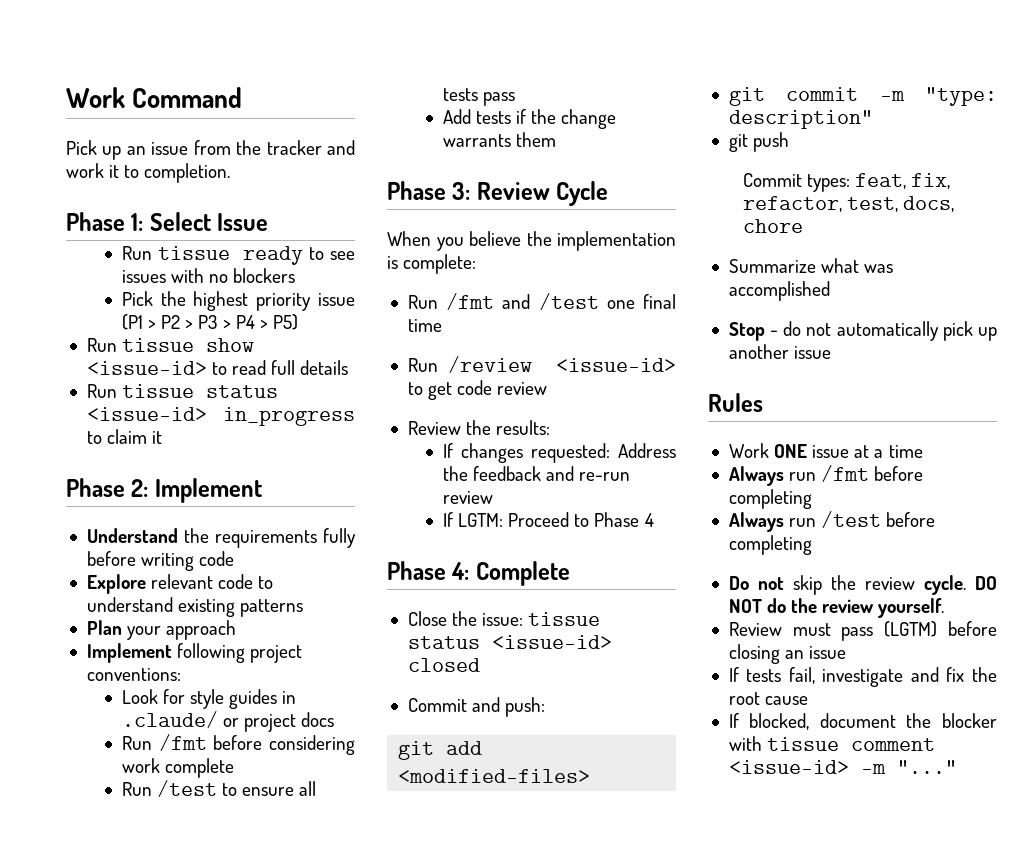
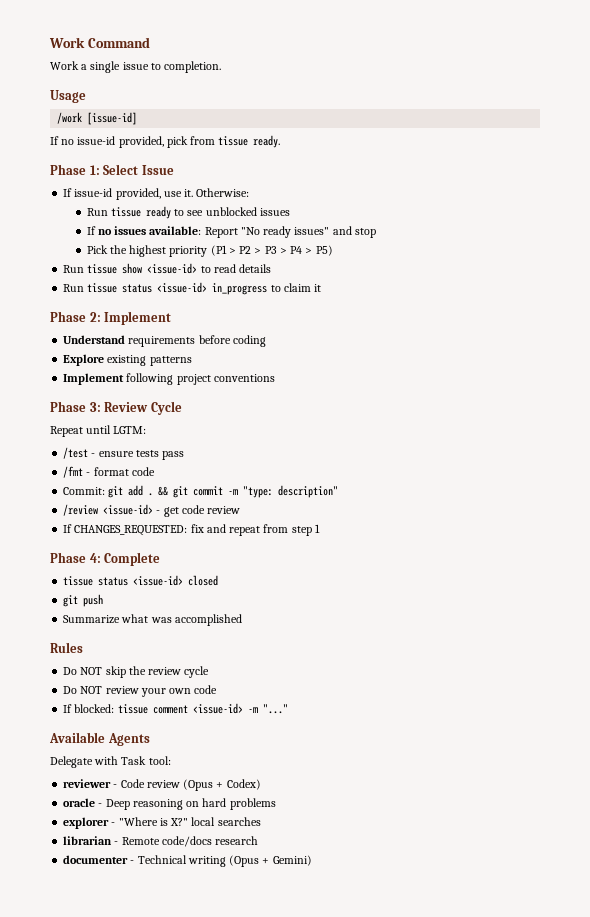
[66,140,355,160] [66,163,231,183] [66,212,269,231] Pick up an issue from the tracker and work it to completion. // Phase 1: Select Issue -> [50,61,222,73] [50,90,86,103] [57,112,138,125] [50,135,281,148] [50,164,174,175] [63,188,250,200] Work a single issue to completion. // Usage // /work [issue-id] // If no issue-id provided, pick from tissue ready. // Phase 1: Select Issue // If issue-id provided, use it. Otherwise:
[121,268,296,283] issues with no blockers -> [205,207,290,216] [86,226,376,238] unblocked issues // If no issues available: Report "No ready issues" and stop
[318,293,355,306] issue -> (208, 251) none
[271,360,296,375] full -> (236, 268) none
[183,528,357,548] [86,551,235,571] [86,574,274,594] [86,597,173,612] the requirements fully before writing code // Explore relevant code to understand -> [128,335,266,347] [63,354,105,366] requirements before coding // Explore
[86,620,237,640] // Plan your approach -> (192, 361) none
[86,668,181,681] [121,689,297,709] [121,711,335,732] [121,734,356,755] [121,758,235,778] [121,780,317,797] [442,88,516,106] [442,109,617,129] [442,132,557,147] [387,181,609,206] [387,231,676,251] [387,254,477,274] [407,293,676,310] [407,319,442,332] [407,356,676,373] [407,380,548,400] [407,420,551,435] [442,443,676,463] [442,466,631,481] [442,491,493,504] [442,512,654,527] [387,561,570,586] [407,611,601,626] [407,635,612,649] [407,658,480,672] [407,697,546,717] [398,741,483,760] [398,769,591,783] conventions: // Look for style guides in .claude/ or project docs // Run /fmt before considering work complete // Run /test to ensure all tests pass // Add tests if the change warrants them // Phase 3: Review Cycle // When you believe the implementation is complete: // Run /fmt and /test one final time // Run /review <issue-id> to get code review // Review the results: // If changes requested: Address the feedback and re-run review // If LGTM: Proceed to Phase 4 // Phase 4: Complete // Close the issue: tissue status <issue-id> closed // Commit and push: // git add <modified-files> // -> [213,374,275,382] [50,401,182,415] [50,425,147,437] [63,447,185,460] [63,466,155,478] [63,485,169,498] conventions // Phase 3: Review Cycle // Repeat until LGTM: // /test - ensure tests pass // /fmt - format code // Commit: git add . &&
[728,132,790,152] [743,173,951,192] [743,196,955,212] [743,219,804,233] [728,258,894,273] [728,281,830,301] [728,321,997,341] [728,344,832,359] [708,393,763,412] [728,443,923,458] [728,465,924,486] [728,489,812,509] [728,511,936,532] [728,535,812,555] [728,576,784,590] git push // Commit types: feat, fix, refactor, test, docs, chore // Summarize what was accomplished // Stop - do not automatically pick up another issue // Rules // Work ONE issue at a time // Always run /fmt before completing // Always run /test before completing // Do not -> [63,504,241,517] [63,524,320,536] [50,552,161,566] [63,575,219,586] [63,594,104,607] [63,614,242,626] [50,642,83,653] [63,667,103,675] /review <issue-id> - get code review // If CHANGES_REQUESTED: fix and repeat from step 1 // Phase 4: Complete // tissue status <issue-id> closed // git push // Summarize what was accomplished // Rules // Do NOT
[923,575,997,595] [728,598,945,618] [728,621,997,641] [728,644,847,664] [728,667,997,687] [728,692,809,705] [728,713,997,730] [728,736,762,751] cycle. DO NOT do the review yourself. // Review must pass (LGTM) before closing an issue // If tests fail, investigate and fix the root cause // If blocked, document the blocker with -> [184,666,210,678] [63,685,218,697] [63,704,115,713] cycle // Do NOT review your own code // If blocked:
(957, 767) none -> [49,732,150,746] [50,756,171,768] [63,779,261,791] [63,798,276,810] [63,817,261,829] [63,836,259,847] [63,855,312,867] // Available Agents // Delegate with Task tool: // reviewer - Code review (Opus + Codex) // oracle - Deep reasoning on hard problems // explorer - "Where is X?" local searches // librarian - Remote code/docs research // documenter - Technical writing (Opus + Gemini)

